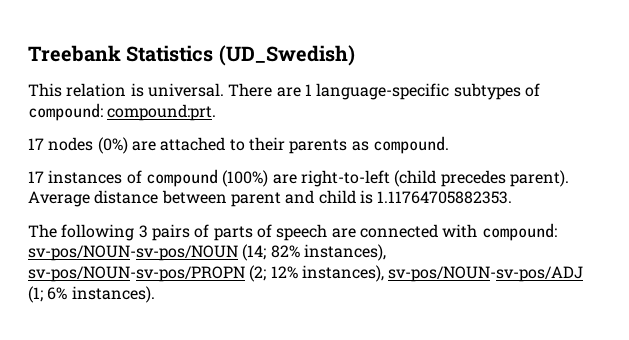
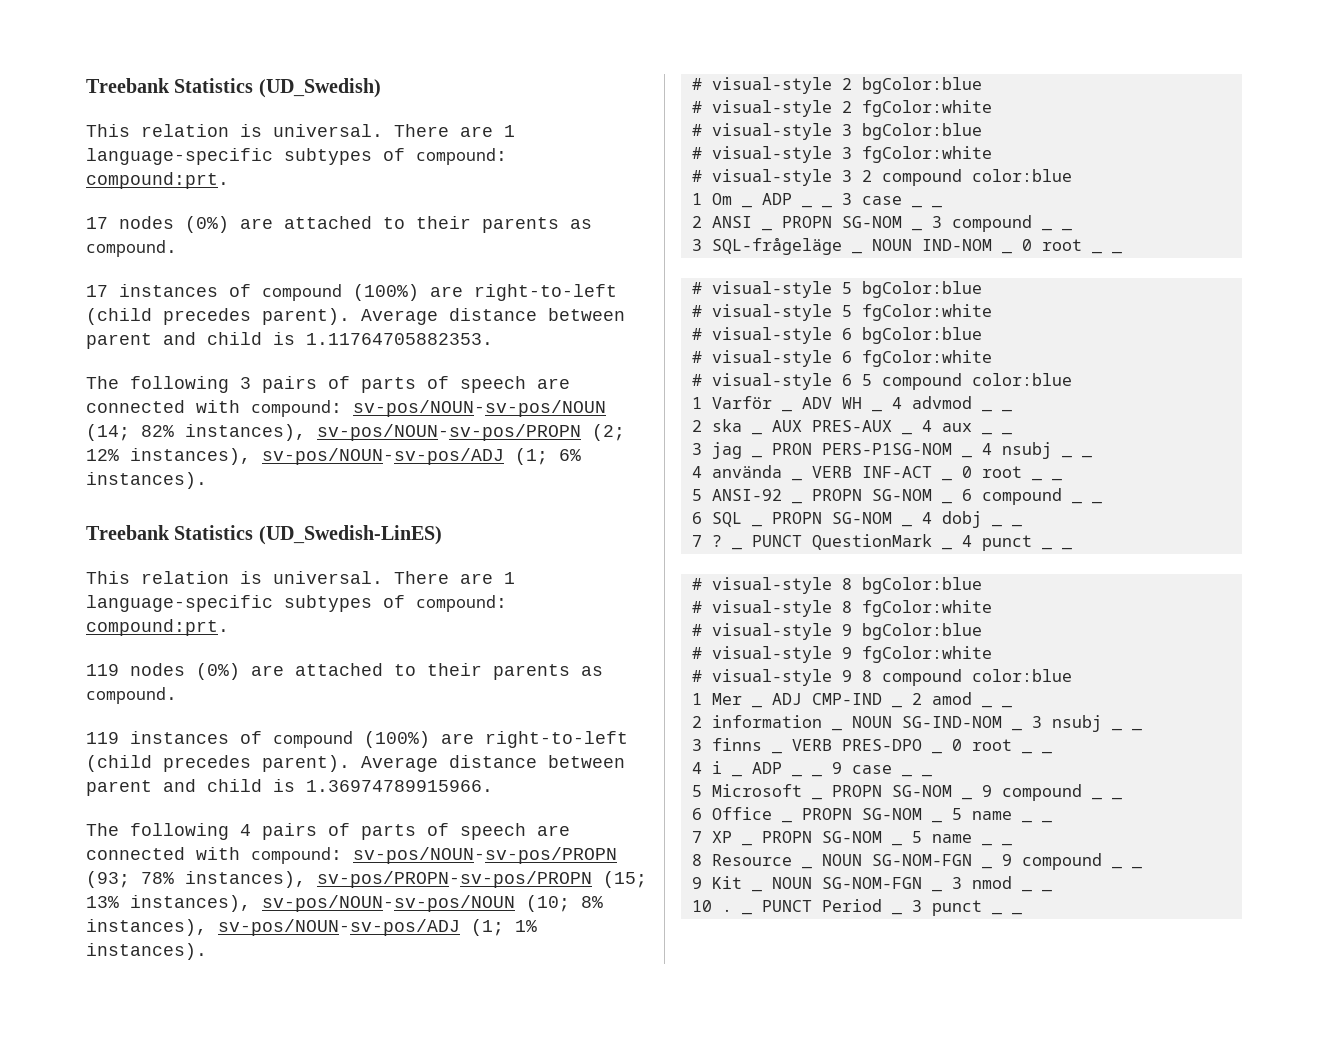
(155, 294) none -> [86,525,442,545] [86,571,515,584] [86,595,507,612] [86,619,229,636] [86,663,603,680] [86,687,177,704] [86,731,628,748] [86,755,625,772] [86,779,493,796] [86,823,570,840] [86,847,617,864] [86,871,647,888] [86,895,603,912] [86,919,537,936] [86,943,207,960] [691,77,982,94] [691,100,992,117] [691,123,982,140] [691,146,992,163] [691,169,1072,186] [691,193,732,205] [741,205,752,208] [761,193,792,205] [801,205,832,208] [841,193,902,205] [911,205,942,208] [691,216,752,228] [761,228,772,231] [781,216,902,228] [911,228,922,231] [931,215,1072,232] [691,237,862,255] [871,239,992,251] [1001,251,1012,254] [1021,239,1082,251] [1091,251,1122,254] [691,281,982,298] [691,304,992,321] [691,327,982,344] [691,350,992,367] [691,373,1072,390] [691,396,772,409] [781,409,792,412] [801,397,862,409] [871,409,882,412] [891,396,972,409] [981,409,1012,412] [691,419,742,432] [751,432,762,435] [771,420,892,432] [901,432,912,435] [921,420,972,432] [981,432,1012,435] [691,442,762,459] [771,443,952,455] [961,455,972,458] [981,442,1092,459] [691,465,782,478] [791,478,802,481] [811,466,932,478] [941,478,952,481] [961,466,1022,478] [1031,478,1062,481] [691,489,782,501] [791,501,802,504] [811,489,932,501] [941,501,952,504] [961,488,1102,505] [691,512,762,527] [771,512,892,524] [901,524,912,527] [921,511,1022,528] [691,535,722,547] [731,547,742,550] [751,534,952,550] [961,535,1072,551] [691,577,982,594] [691,600,992,617] [691,623,982,640] [691,646,992,663] [691,669,1072,686] [691,693,742,705] [751,705,762,708] [771,693,882,705] [891,705,902,708] [911,692,972,705] [981,705,1012,708] [691,715,822,728] [831,728,842,731] [851,716,1002,728] [1011,728,1022,731] [1031,715,1142,732] [691,738,762,751] [771,751,782,754] [791,739,922,751] [931,751,942,754] [951,739,1012,751] [1021,751,1052,754] [691,761,722,774] [731,774,742,777] [751,762,782,774] [791,774,822,777] [831,762,892,774] [901,774,932,777] [691,784,802,797] [811,797,822,800] [831,785,952,797] [961,797,972,800] [981,784,1122,801] [691,807,772,820] [781,820,792,823] [801,808,922,820] [931,820,942,823] [951,808,1012,820] [1021,820,1052,823] [691,831,732,843] [741,843,752,846] [761,831,882,843] [891,843,902,846] [911,831,972,843] [981,843,1012,846] [691,854,792,866] [801,866,812,869] [821,854,972,866] [981,866,992,869] [1001,853,1142,870] [691,876,742,889] [751,889,762,892] [771,877,922,889] [931,889,942,892] [951,876,1012,889] [1021,889,1052,892] [691,900,732,912] [741,912,752,915] [761,899,882,912] [891,912,902,915] [911,900,1022,916] // Treebank Statistics (UD_Swedish-LinES) // This relation is universal. There are 1 language-specific subtypes of compound: compound:prt. // 119 nodes (0%) are attached to their parents as compound. // 119 instances of compound (100%) are right-to-left (child precedes parent). Average distance between parent and child is 1.36974789915966. // The following 4 pairs of parts of speech are connected with compound: sv-pos/NOUN-sv-pos/PROPN (93; 78% instances), sv-pos/PROPN-sv-pos/PROPN (15; 13% instances), sv-pos/NOUN-sv-pos/NOUN (10; 8% instances), sv-pos/NOUN-sv-pos/ADJ (1; 1% instances). // # visual-style 2 bgColor:blue // # visual-style 2 fgColor:white // # visual-style 3 bgColor:blue // # visual-style 3 fgColor:white // # visual-style 3 2 compound color:blue // 1 Om _ ADP _ _ 3 case _ _ // 2 ANSI _ PROPN SG-NOM _ 3 compound _ _ // 3 SQL-frågeläge _ NOUN IND-NOM _ 0 root _ _ // # visual-style 5 bgColor:blue // # visual-style 5 fgColor:white // # visual-style 6 bgColor:blue // # visual-style 6 fgColor:white // # visual-style 6 5 compound color:blue // 1 Varför _ ADV WH _ 4 advmod _ _ // 2 ska _ AUX PRES-AUX _ 4 aux _ _ // 3 jag _ PRON PERS-P1SG-NOM _ 4 nsubj _ _ // 4 använda _ VERB INF-ACT _ 0 root _ _ // 5 ANSI-92 _ PROPN SG-NOM _ 6 compound _ _ // 6 SQL _ PROPN SG-NOM _ 4 dobj _ _ // 7 ? _ PUNCT QuestionMark _ 4 punct _ _ // # visual-style 8 bgColor:blue // # visual-style 8 fgColor:white // # visual-style 9 bgColor:blue // # visual-style 9 fgColor:white // # visual-style 9 8 compound color:blue // 1 Mer _ ADJ CMP-IND _ 2 amod _ _ // 2 information _ NOUN SG-IND-NOM _ 3 nsubj _ _ // 3 finns _ VERB PRES-DPO _ 0 root _ _ // 4 i _ ADP _ _ 9 case _ _ // 5 Microsoft _ PROPN SG-NOM _ 9 compound _ _ // 6 Office _ PROPN SG-NOM _ 5 name _ _ // 7 XP _ PROPN SG-NOM _ 5 name _ _ // 8 Resource _ NOUN SG-NOM-FGN _ 9 compound _ _ // 9 Kit _ NOUN SG-NOM-FGN _ 3 nmod _ _ // 10 . _ PUNCT Period _ 3 punct _ _

